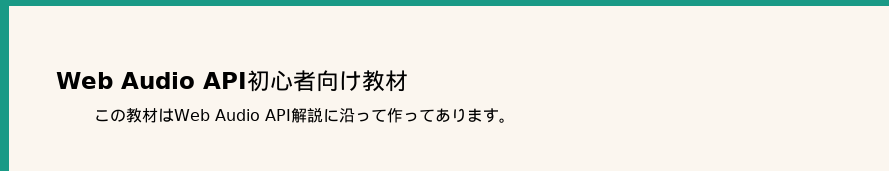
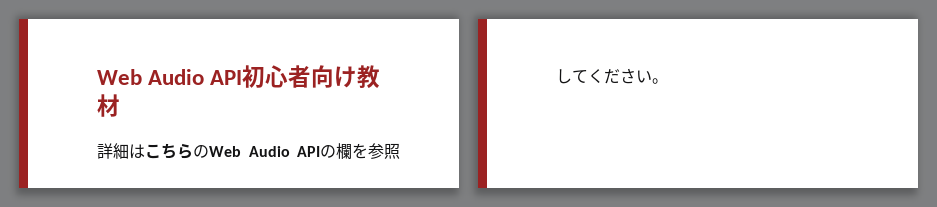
[93,108,499,123] この教材はWeb Audio API解説に沿って作ってあります -> [97,143,400,159] [556,68,652,84] 詳細はこちらのWeb Audio APIの欄を参照してください

